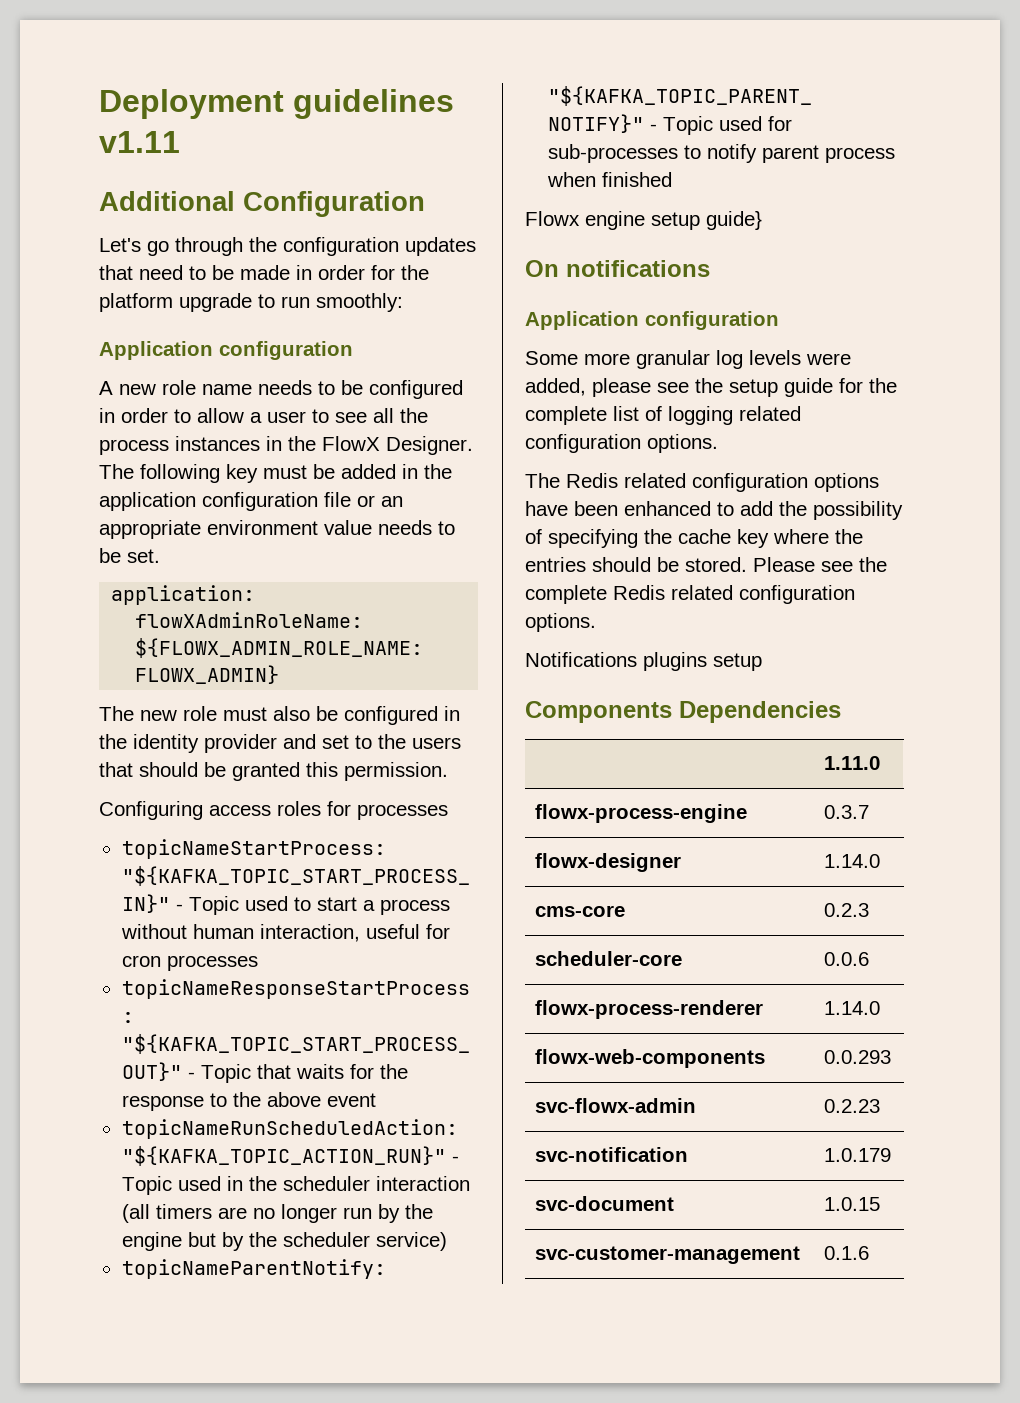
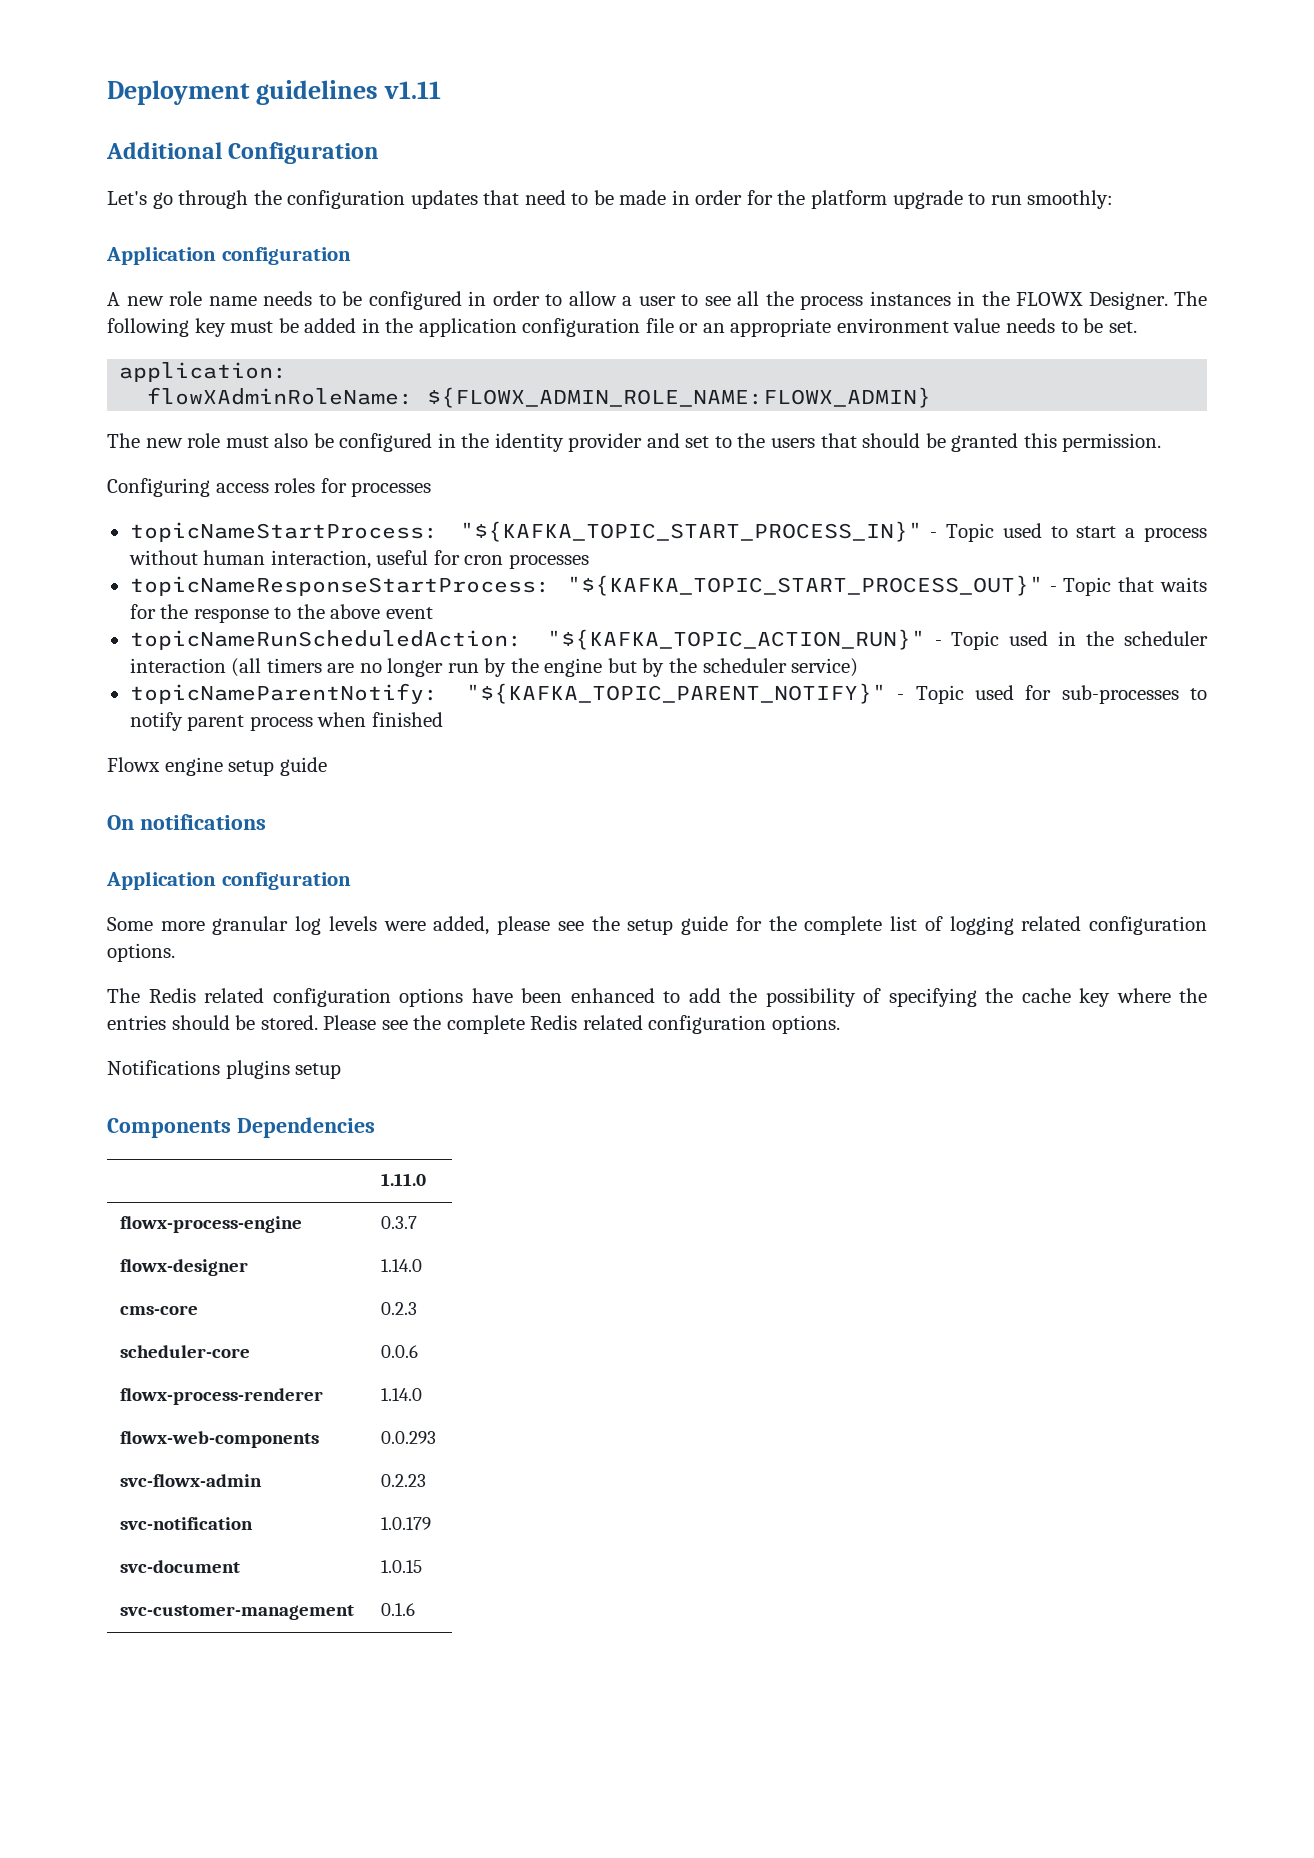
[322,436,380,451] FlowX -> [1016,292,1083,306] FLOWX
[706,211,762,230] guide} -> [279,757,327,776] guide

